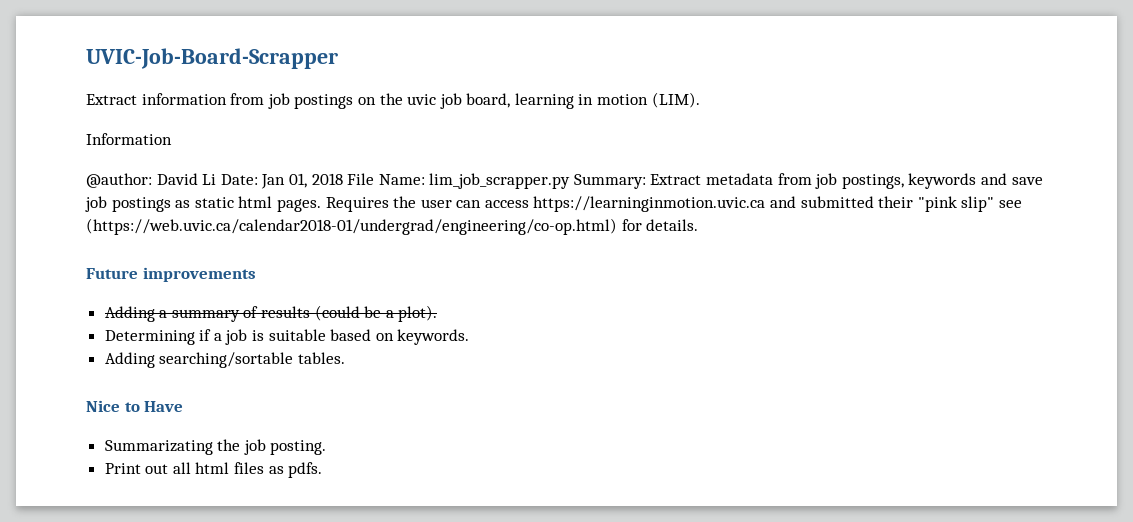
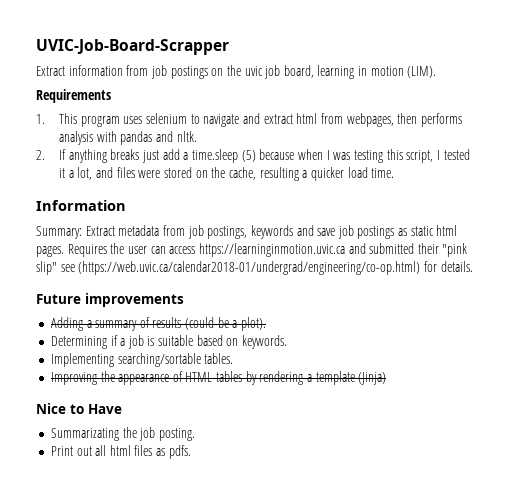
[86,133,172,145] [86,173,571,189] Information // @author: David Li Date: Jan 01, 2018 File Name: lim_job_scrapper.py -> [36,89,111,103] [36,113,462,127] [59,131,197,145] [36,149,470,163] [59,167,395,181] [36,200,126,211] Requirements // 1. This program uses selenium to navigate and extract html from webpages, then performs analysis with pandas and nltk. // 2. If anything breaks just add a time.sleep (5) because when I was testing this script, I tested it a lot, and files were stored on the cache, resulting a quicker load time. // Information //
[104,352,155,368] Adding -> [50,353,114,367] Implementing
(345, 358) none -> [50,371,387,385] // Improving the appearance of HTML tables by rendering a template (Jinja)

